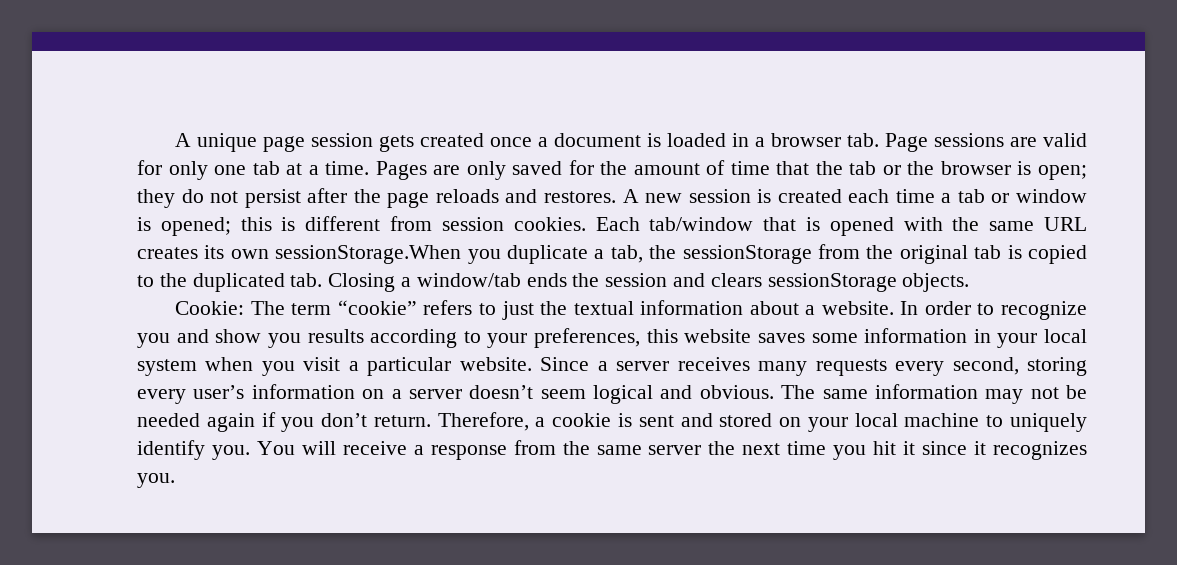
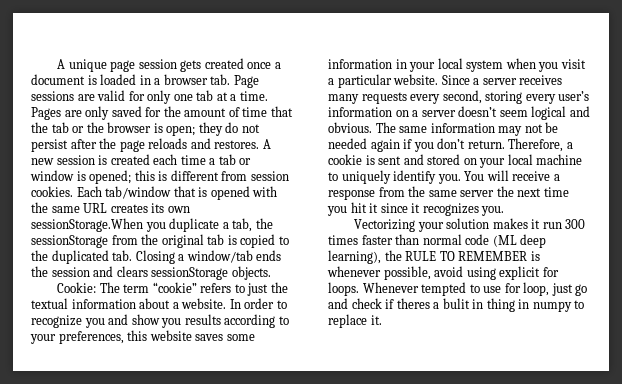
(175, 480) none -> [354,218,586,232] [328,234,547,248] [328,250,540,264] [327,266,559,280] [328,282,588,296] [328,298,585,312] [328,314,382,328] // Vectorizing your solution makes it run 300 times faster than normal code (ML deep learning), the RULE TO REMEMBER is whenever possible, avoid using explicit for loops. Whenever tempted to use for loop, just go and check if theres a bulit in thing in numpy to replace it.

